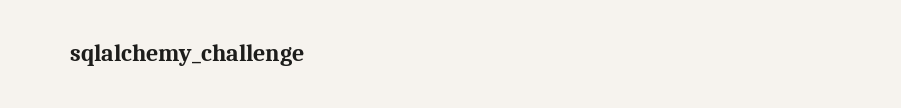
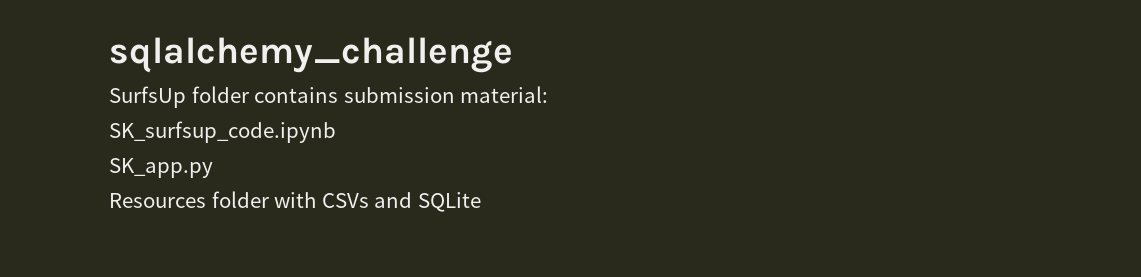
(304, 55) none -> [109,86,549,108] [109,121,336,143] [109,158,213,178] [109,191,481,212] // SurfsUp folder contains submission material: // SK_surfsup_code.ipynb // SK_app.py // Resources folder with CSVs and SQLite

